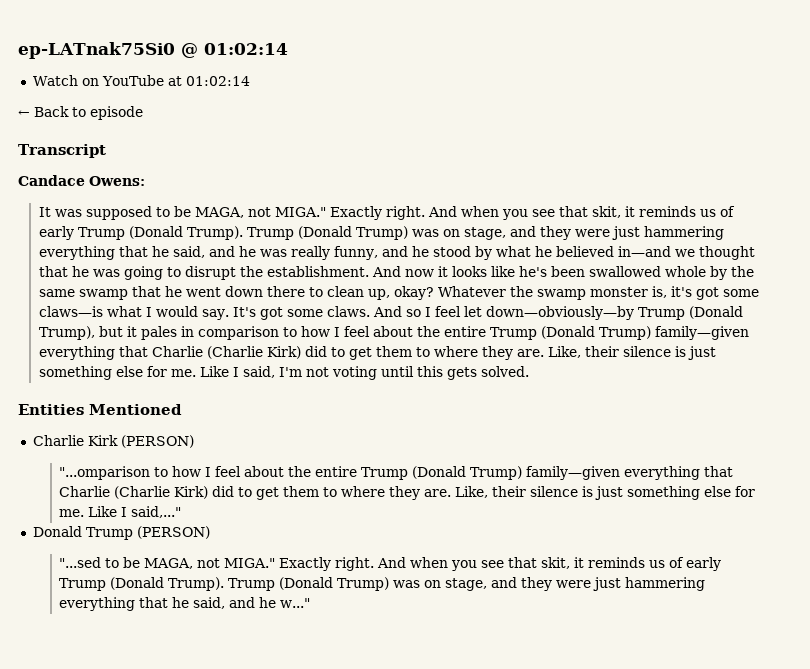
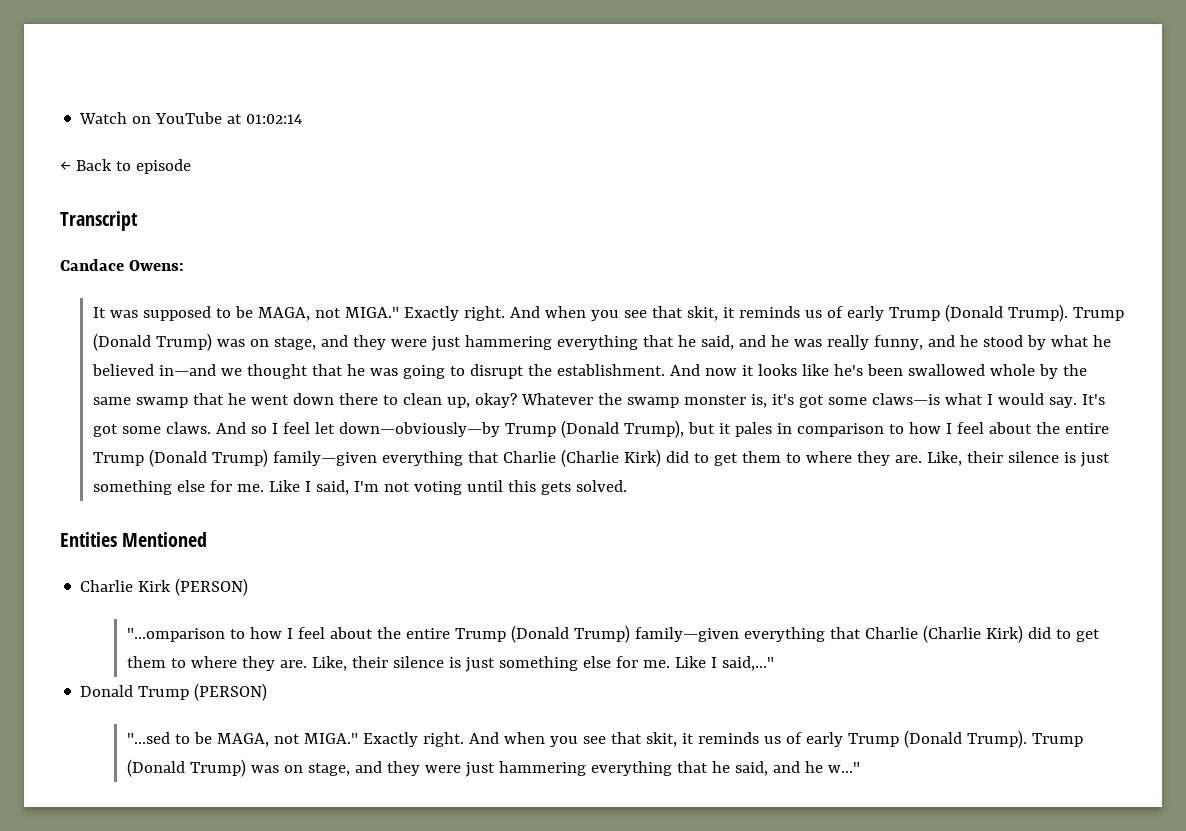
[18,42,288,59] ep-LATnak75Si0 @ 01:02:14 // -> (79, 118) none

